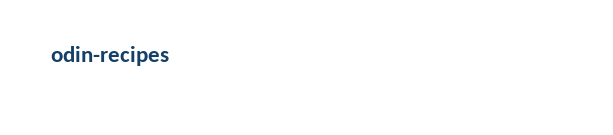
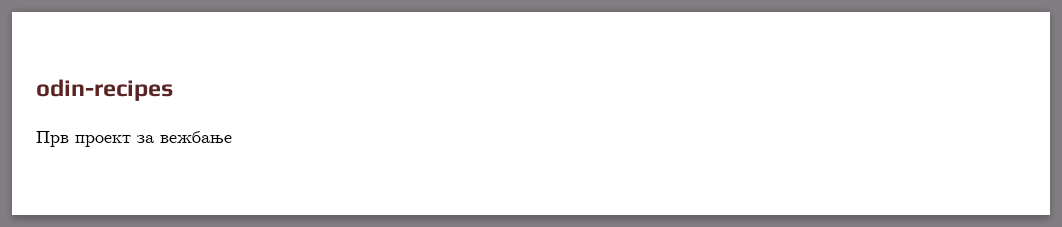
(169, 56) none -> [36,131,232,147] // Прв проект за вежбање

